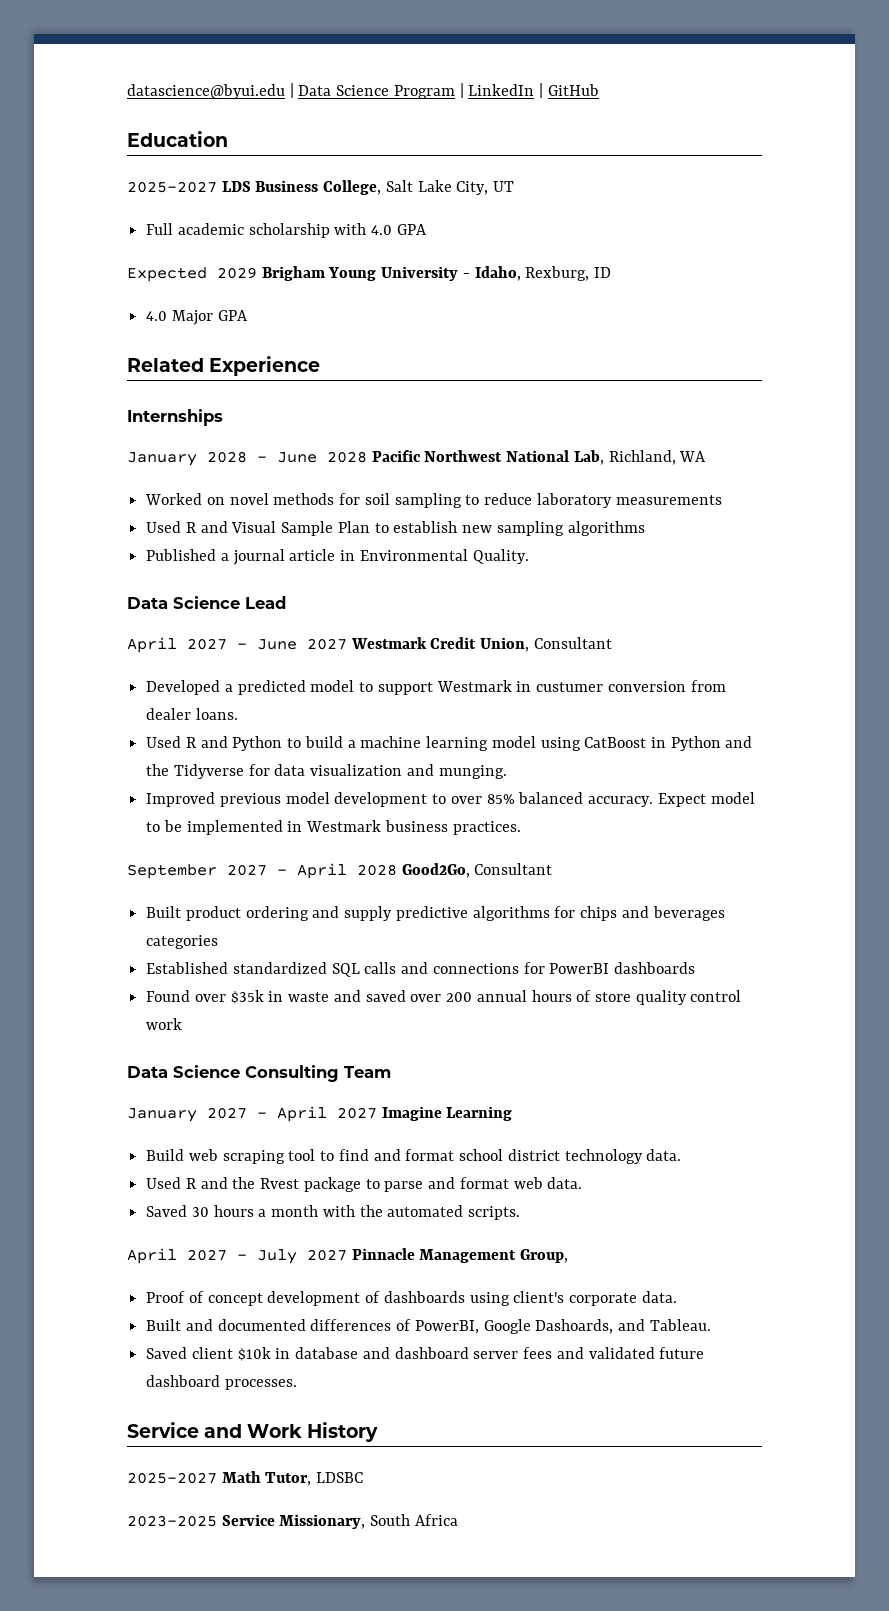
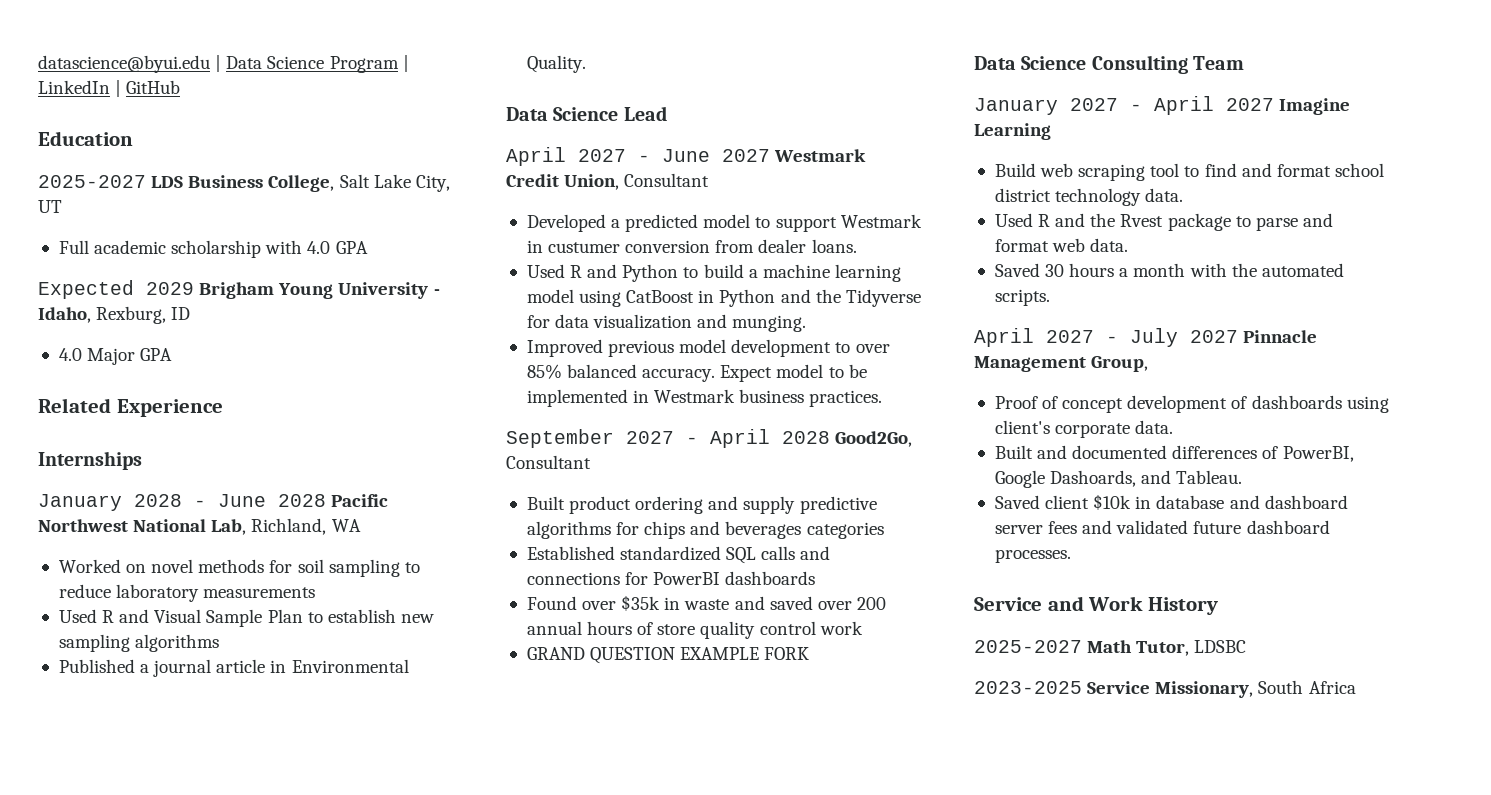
(183, 1024) none -> [526,647,810,664] // GRAND QUESTION EXAMPLE FORK

